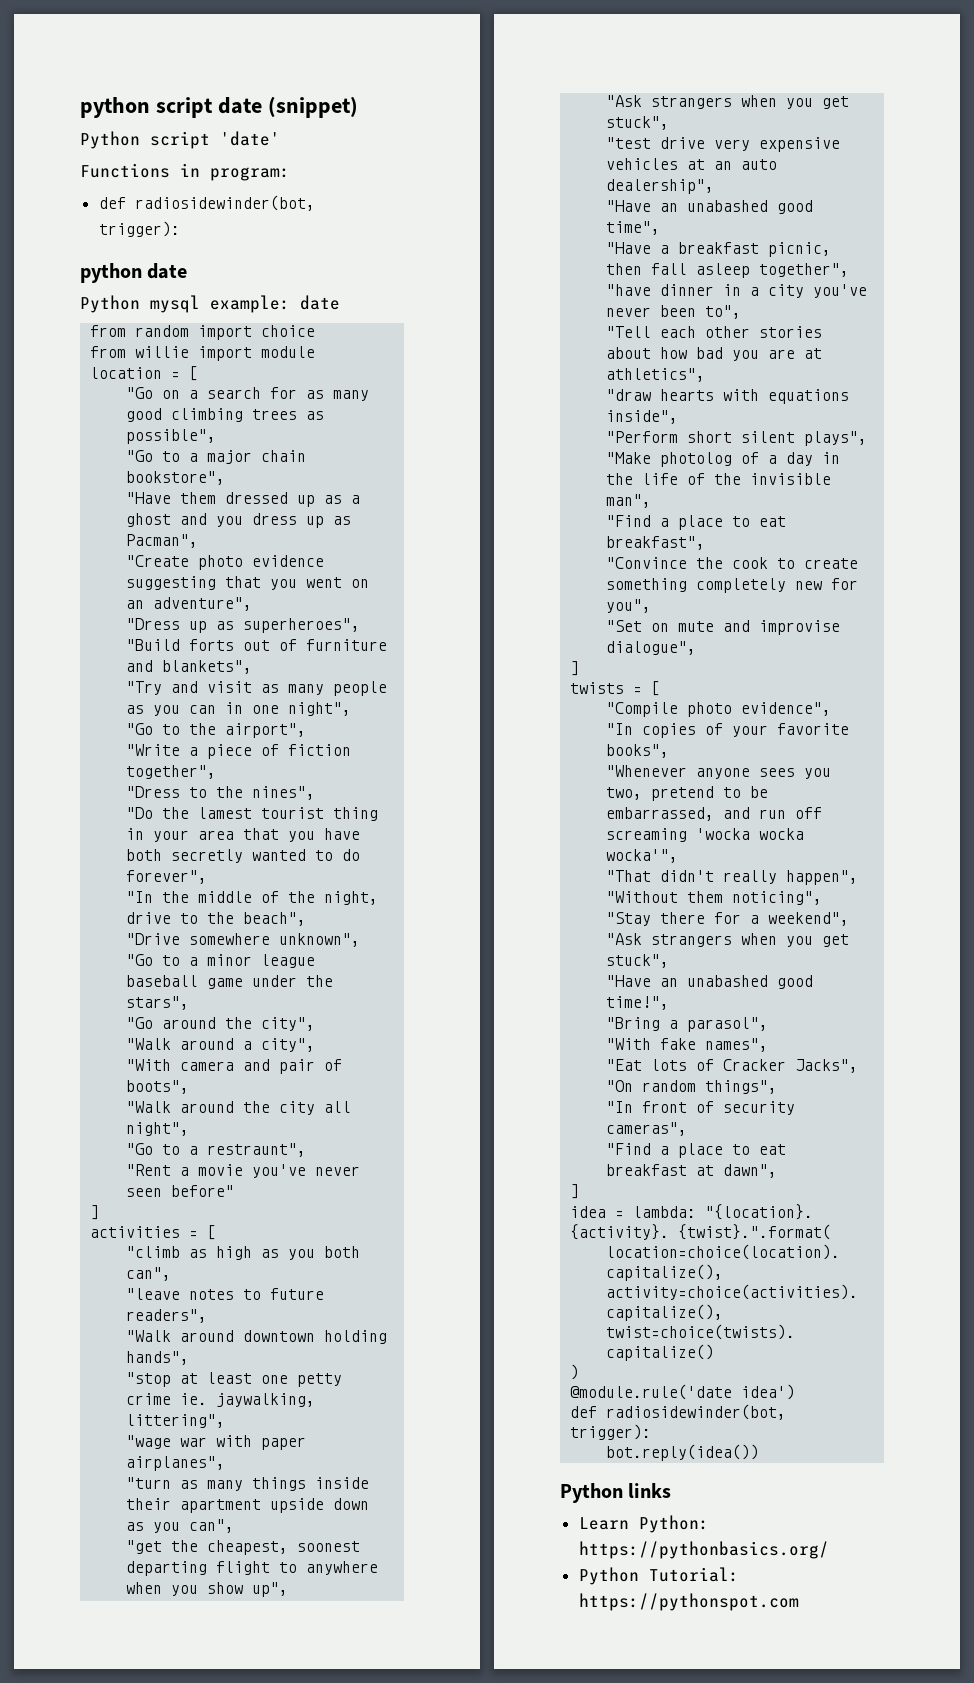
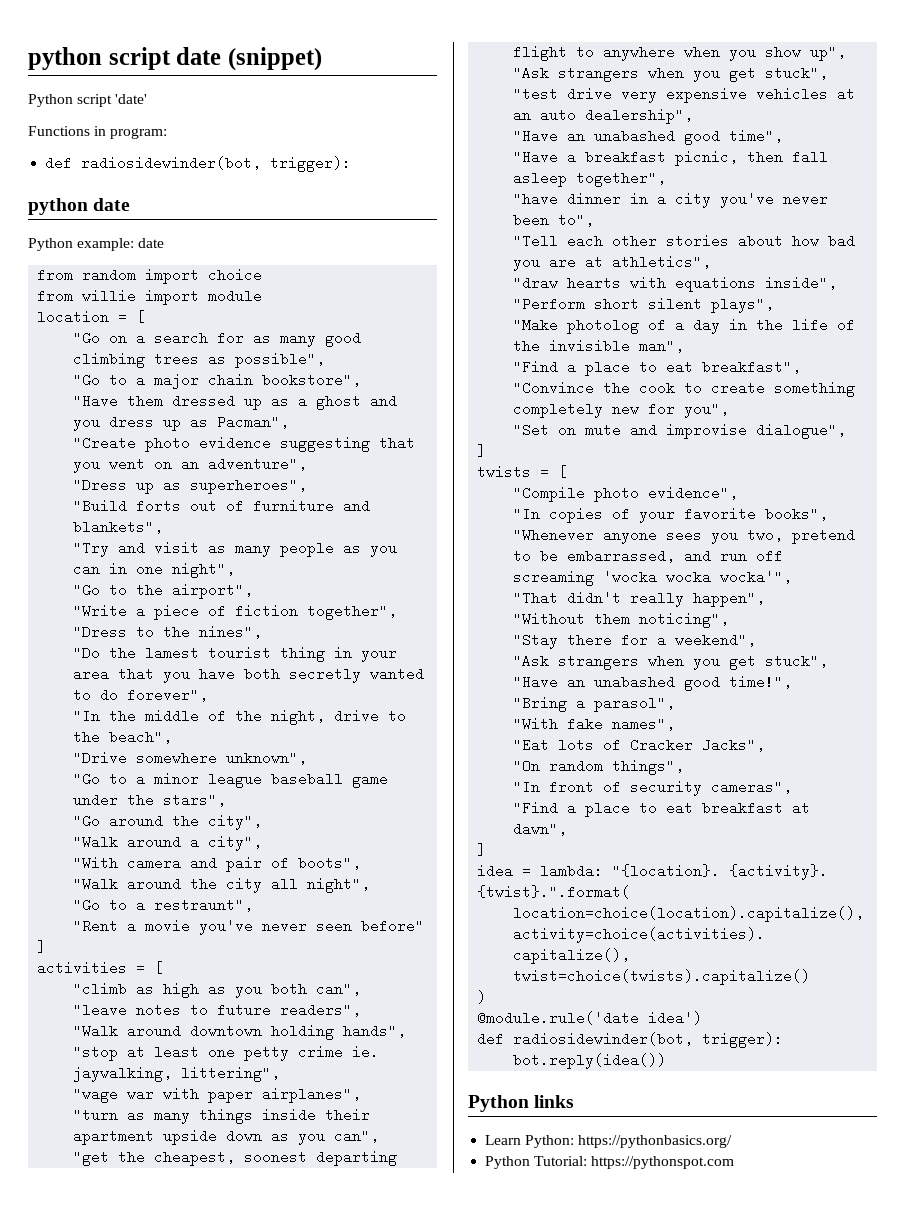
[150,295,200,313] mysql -> (73, 244) none

